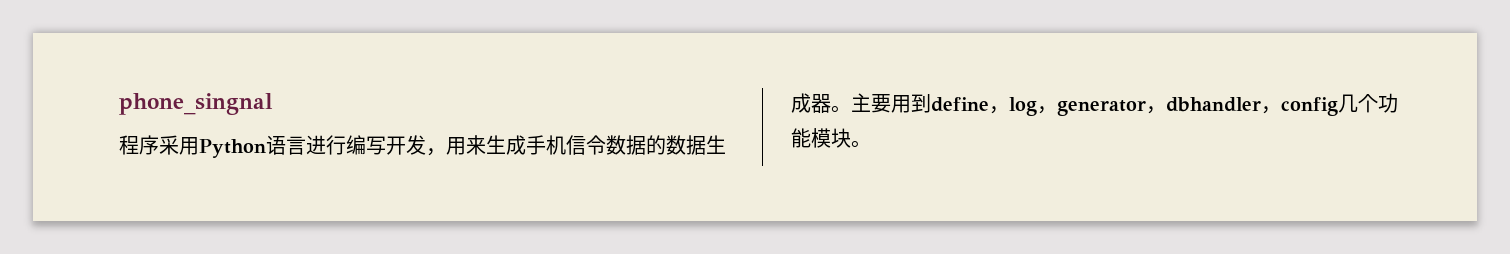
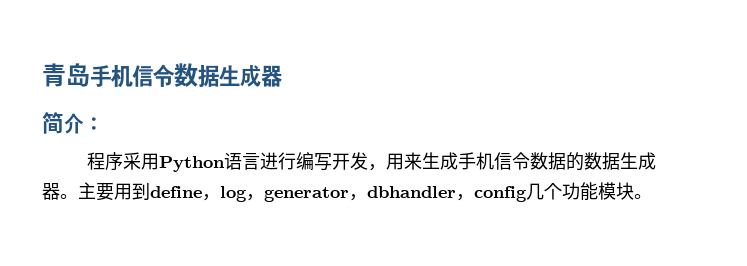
[119,93,273,115] phone_singnal -> [42,63,282,88] [42,112,104,134] 青岛手机信令数据生成器 // 简介：

